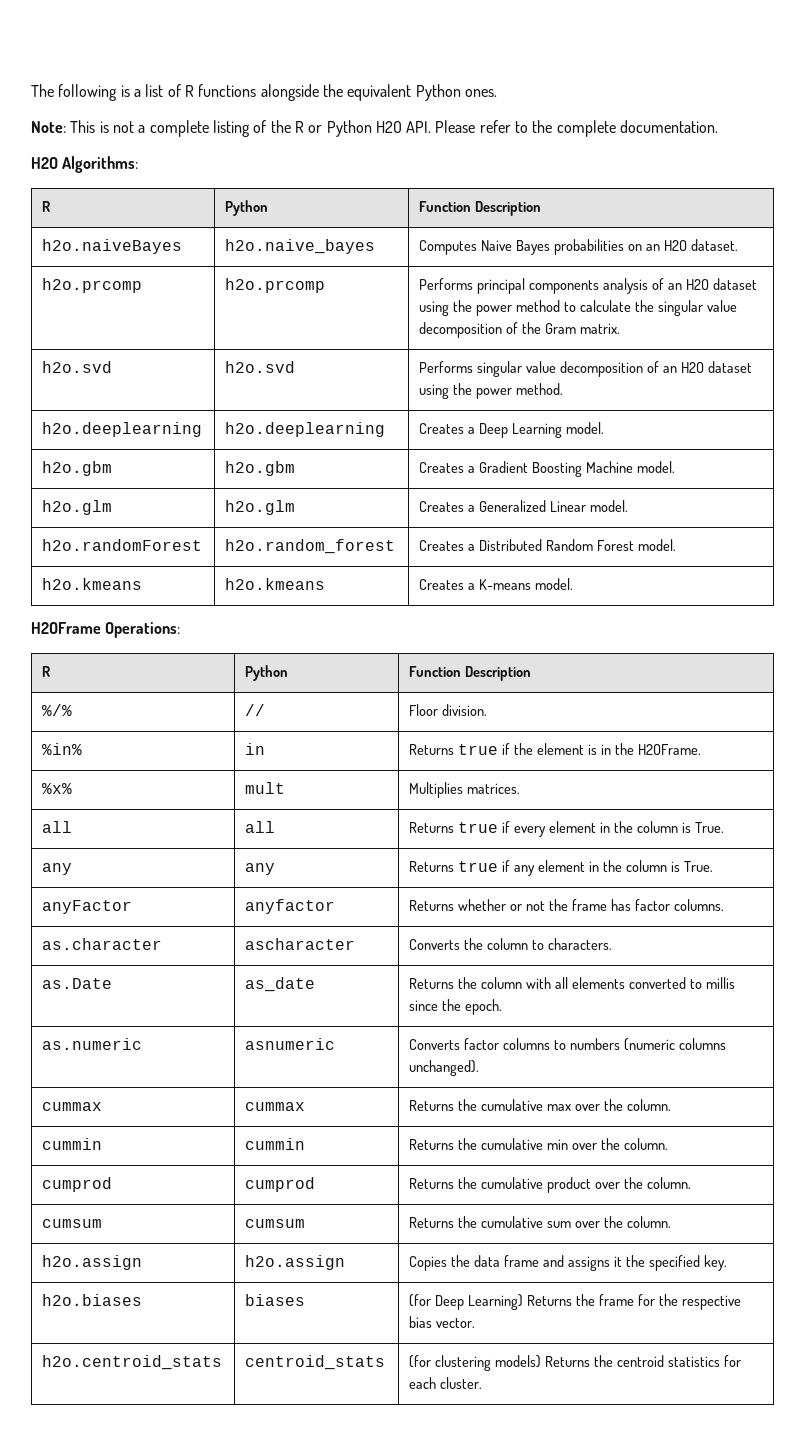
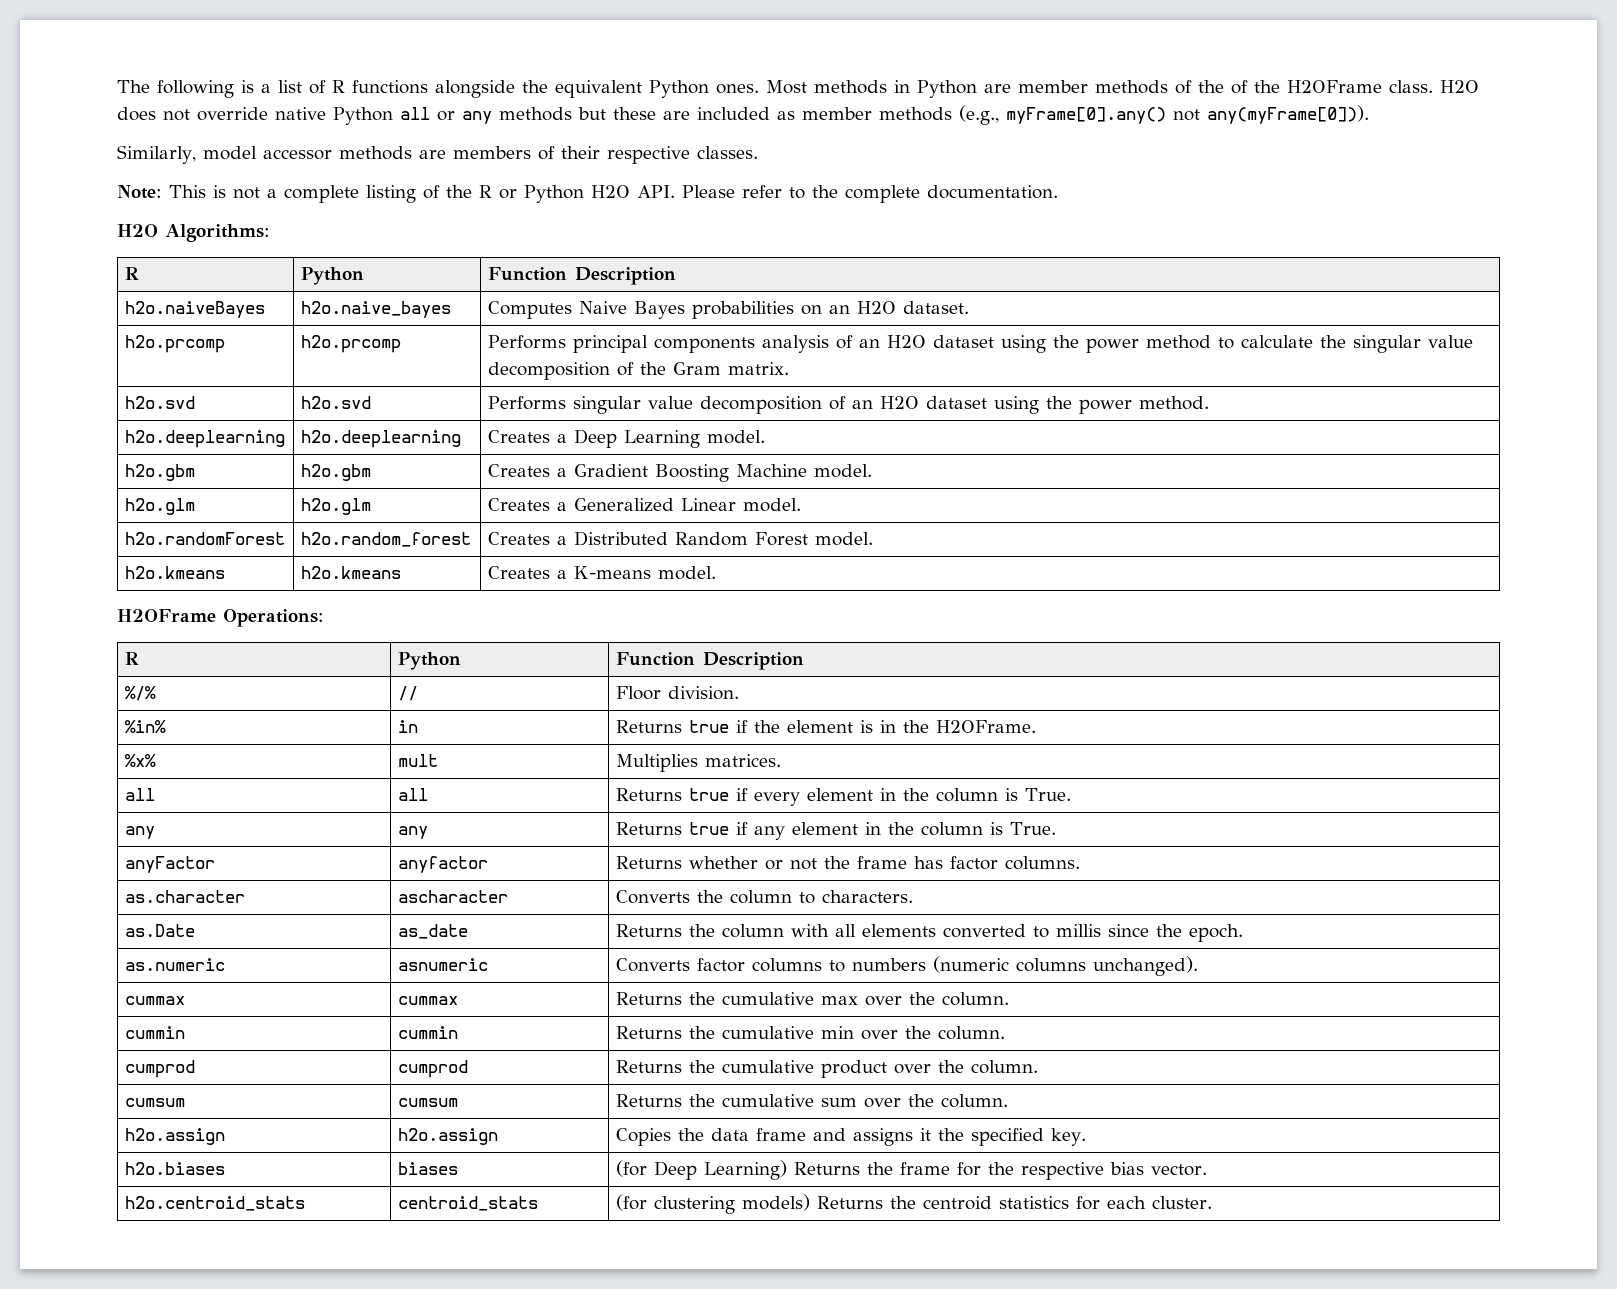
(497, 93) none -> [766,80,1479,98] [117,105,1369,125] [117,145,758,164] Most methods in Python are member methods of the of the H2OFrame class. H2O does not override native Python all or any methods but these are included as member methods (e.g., myFrame[0].any() not any(myFrame[0])). // Similarly, model accessor methods are members of their respective classes.

